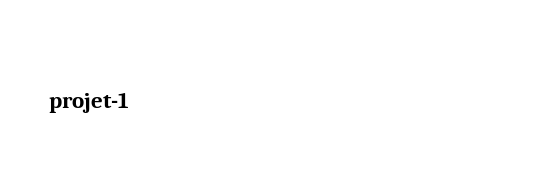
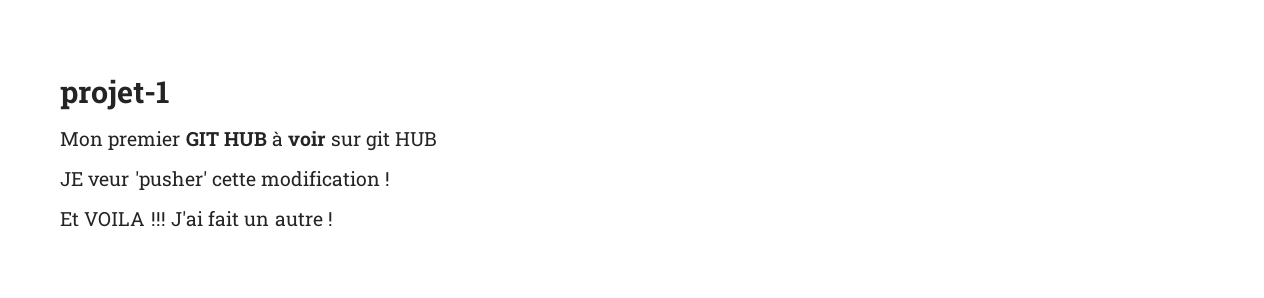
(129, 102) none -> [60,131,438,151] [60,170,391,190] [60,210,333,227] // Mon premier GIT HUB à voir sur git HUB // JE veur 'pusher' cette modification ! // Et VOILA !!! J'ai fait un autre !

